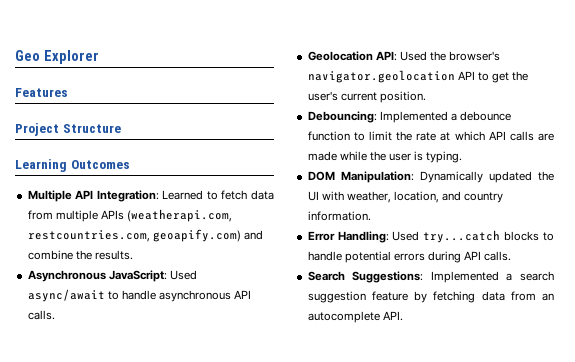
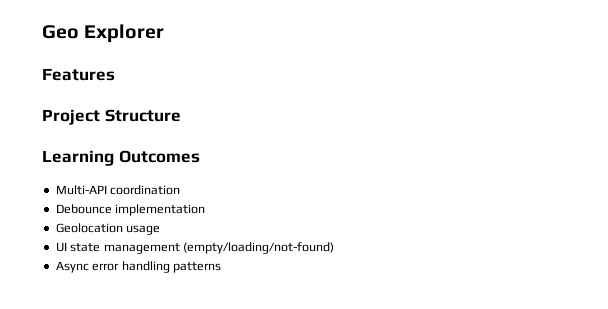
[27,190,274,202] [27,209,232,222] [27,229,263,242] [27,250,133,260] [27,270,197,282] [27,289,252,302] [27,310,55,320] [307,51,501,61] [307,70,529,83] [307,91,426,103] [307,111,511,123] [307,131,554,141] [307,151,463,163] [307,171,554,183] [307,191,504,203] [307,211,371,221] [307,230,554,243] [307,251,512,263] [307,271,554,283] [307,291,554,303] [307,311,403,323] Multiple API Integration: Learned to fetch data from multiple APIs (weatherapi.com, restcountries.com, geoapify.com) and combine the results. // Asynchronous JavaScript: Used async/await to handle asynchronous API calls. // Geolocation API: Used the browser's navigator.geolocation API to get the user's current position. // Debouncing: Implemented a debounce function to limit the rate at which API calls are made while the user is typing. // DOM Manipulation: Dynamically updated the UI with weather, location, and country information. // Error Handling: Used try...catch blocks to handle potential errors during API calls. // Search Suggestions: Implemented a search suggestion feature by fetching data from an autocomplete API. -> [55,185,181,195] [55,204,206,216] [55,223,161,235] [55,242,334,254] [55,261,221,273] Multi-API coordination // Debounce implementation // Geolocation usage // UI state management (empty/loading/not-found) // Async error handling patterns

